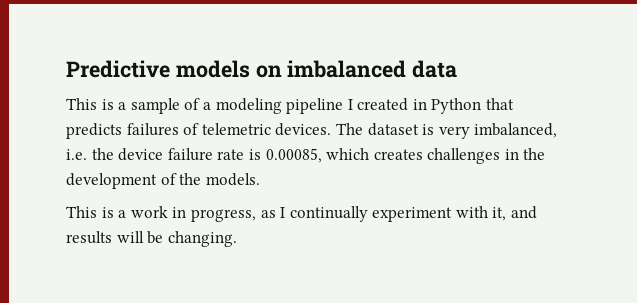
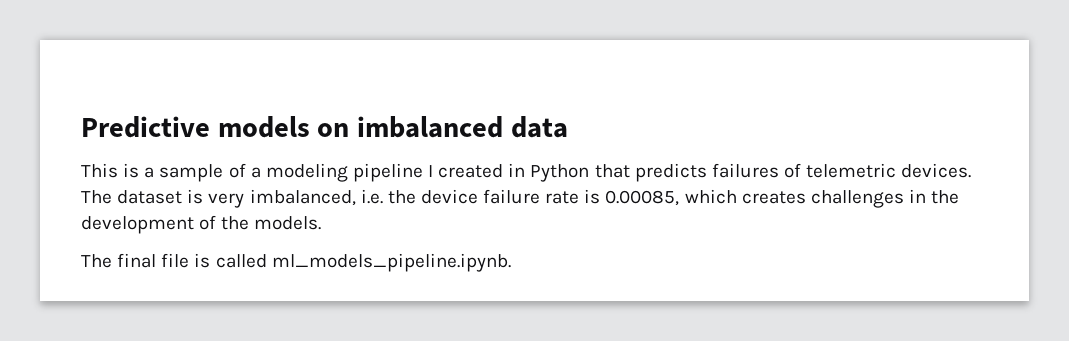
[66,206,538,222] [66,231,237,247] This is a work in progress, as I continually experiment with it, and results will be changing. -> [81,253,511,272] The final file is called ml_models_pipeline.ipynb.

